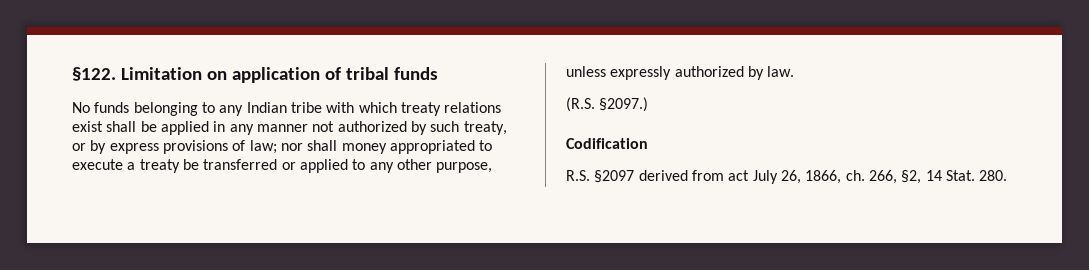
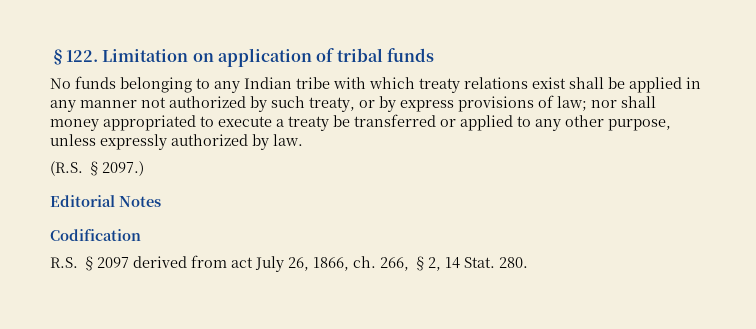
(649, 104) none -> [50,195,161,207] // Editorial Notes

